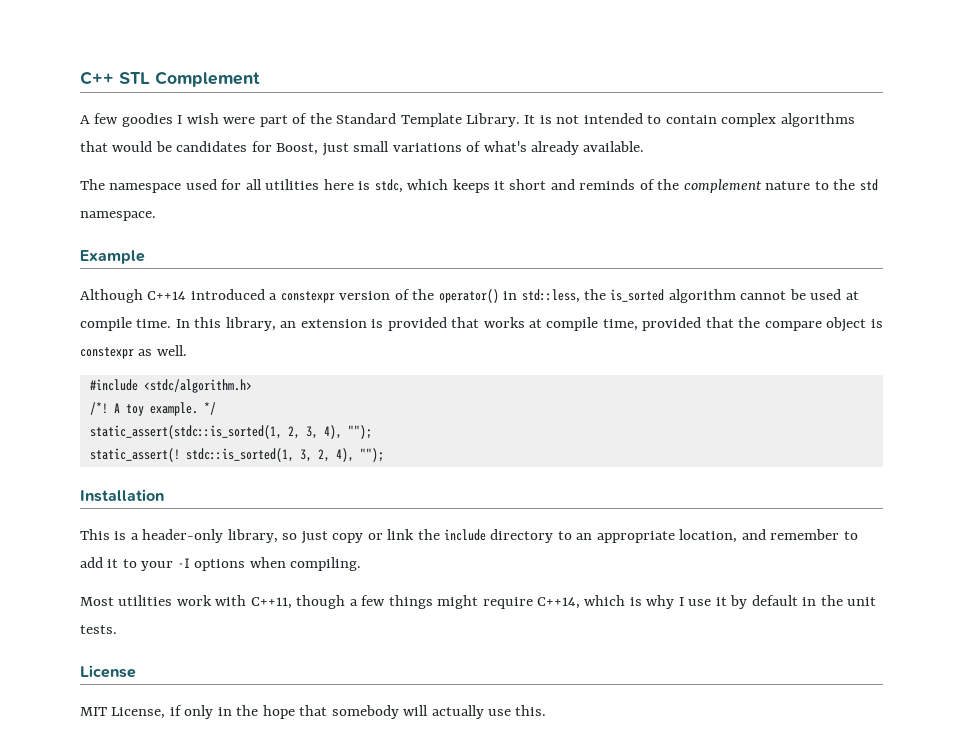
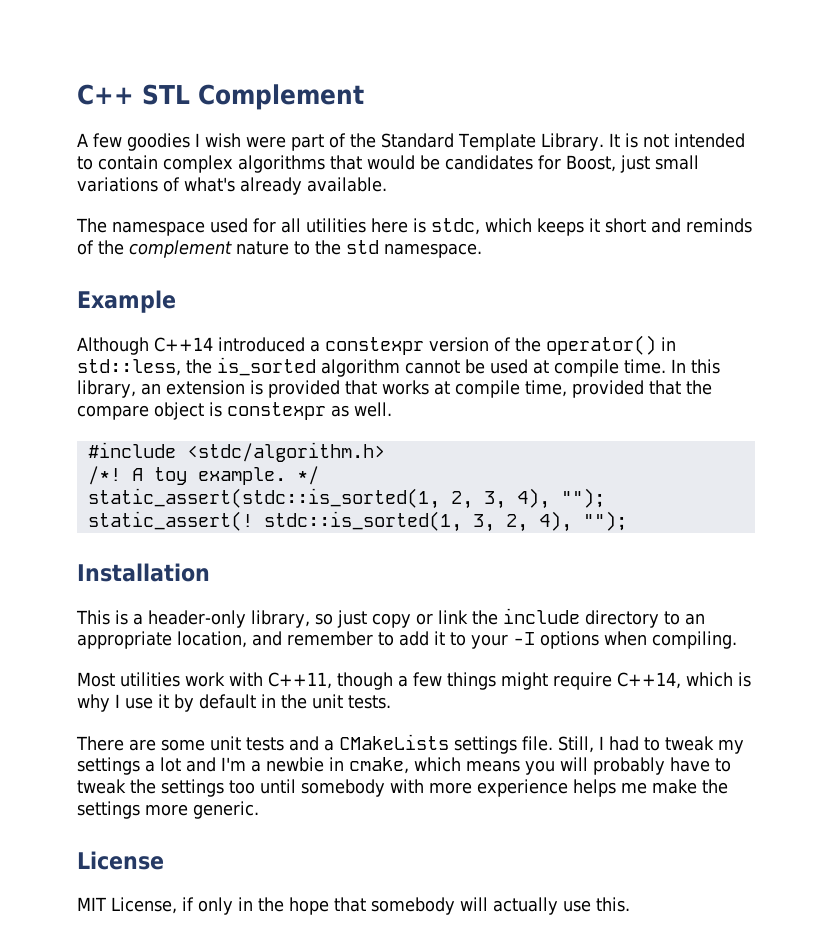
(117, 629) none -> [76,734,744,754] [77,757,731,775] [77,779,728,797] [77,801,259,819] // There are some unit tests and a CMakeLists settings file. Still, I had to tweak my settings a lot and I'm a newbie in cmake, which means you will probably have to tweak the settings too until somebody with more experience helps me make the settings more generic.

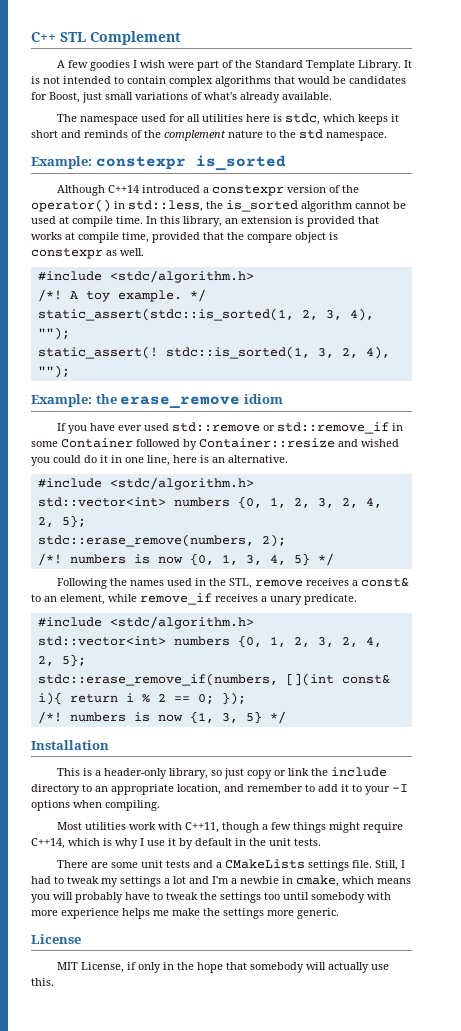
[77,290,176,313] Example -> [31,155,286,171] Example: constexpr is_sorted
(627, 521) none -> [31,394,283,409] [56,422,403,434] [31,438,399,450] [31,455,288,466] [37,477,254,490] [37,496,382,509] [37,515,86,528] [37,534,286,547] [37,553,334,566] [56,578,409,589] [31,593,357,605] [37,616,254,629] [37,635,382,648] [37,654,86,667] [37,673,390,686] [37,692,246,705] [37,711,286,724] // Example: the erase_remove idiom // If you have ever used std::remove or std::remove_if in some Container followed by Container::resize and wished you could do it in one line, here is an alternative. // #include <stdc/algorithm.h> // std::vector<int> numbers {0, 1, 2, 3, 2, 4, 2, 5}; // stdc::erase_remove(numbers, 2); // /*! numbers is now {0, 1, 3, 4, 5} */ // Following the names used in the STL, remove receives a const& to an element, while remove_if receives a unary predicate. // #include <stdc/algorithm.h> // std::vector<int> numbers {0, 1, 2, 3, 2, 4, 2, 5}; // stdc::erase_remove_if(numbers, [](int const& i){ return i % 2 == 0; }); // /*! numbers is now {1, 3, 5} */

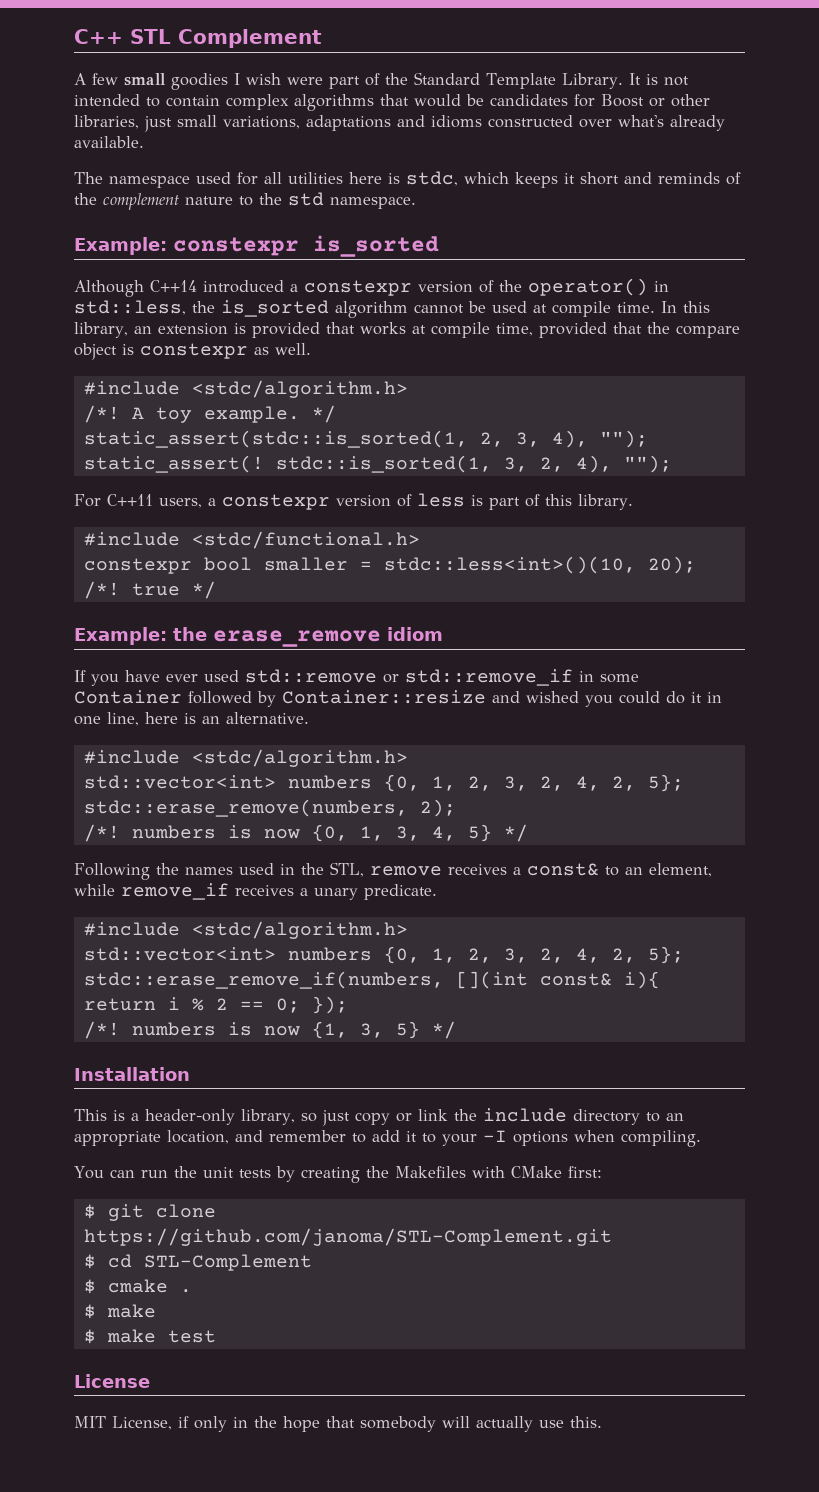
(88, 64) none -> [124,73,166,86] small
[49,92,202,103] Boost, just small variations of -> [601,94,710,107] [74,115,612,132] Boost or other libraries, just small variations, adaptations and idioms constructed over
(70, 371) none -> [74,493,633,510] [83,531,420,549] [83,556,696,574] [83,581,216,599] // For C++11 users, a constexpr version of less is part of this library. // #include <stdc/functional.h> // constexpr bool smaller = stdc::less<int>()(10, 20); /*! true */
[56,822,403,833] [31,838,321,849] [56,859,405,871] [31,875,411,887] [31,892,391,903] [31,908,339,919] Most utilities work with C++11, though a few things might require C++14, which is why I use it by default in the unit tests. // There are some unit tests and a CMakeLists settings file. Still, I had to tweak my settings a lot and I'm a newbie in cmake, which means you will probably have to tweak the settings too until somebody with more experience helps me make the settings more generic. -> [74,1166,602,1183] [83,1204,216,1221] [83,1228,612,1246] [83,1254,312,1271] [83,1279,192,1294] [83,1304,156,1319] [83,1329,216,1344] You can run the unit tests by creating the Makefiles with CMake first: // $ git clone https://github.com/janoma/STL-Complement.git // $ cd STL-Complement // $ cmake . // $ make // $ make test

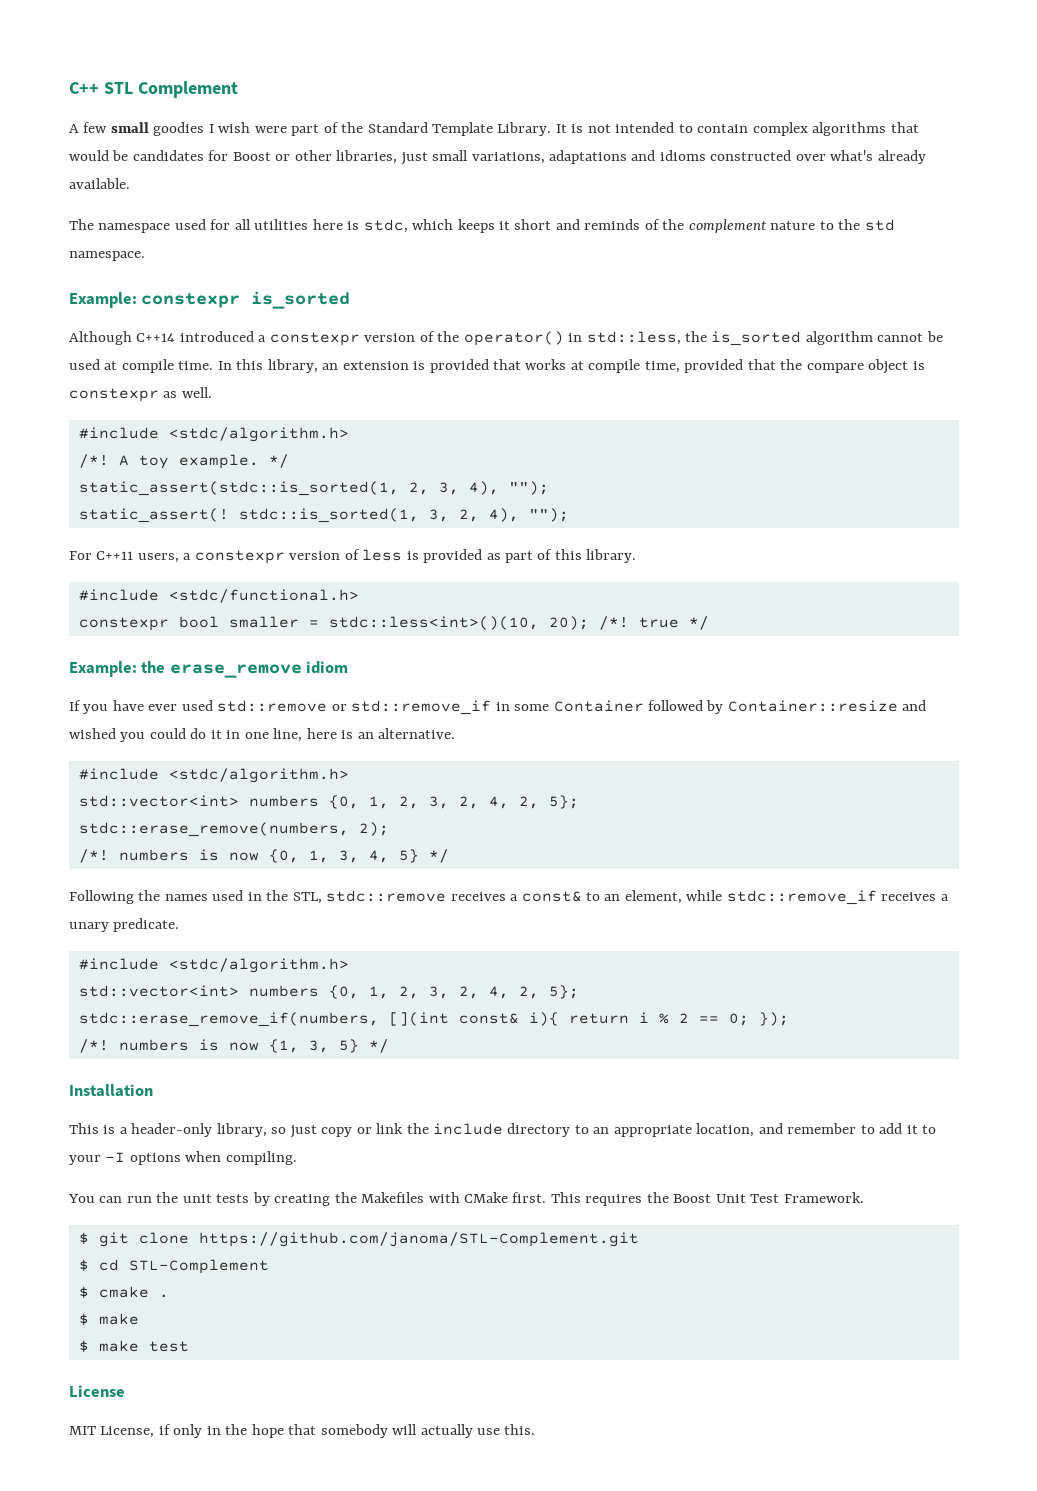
(483, 500) none -> [423,549,501,563] provided as
[370,866,442,876] remove -> [326,890,447,902] stdc::remove
[121,883,229,900] remove_if -> [726,890,877,905] stdc::remove_if
[567,1166,602,1178] first: -> [512,1192,864,1206] first. This requires the Boost Unit Test Framework.

